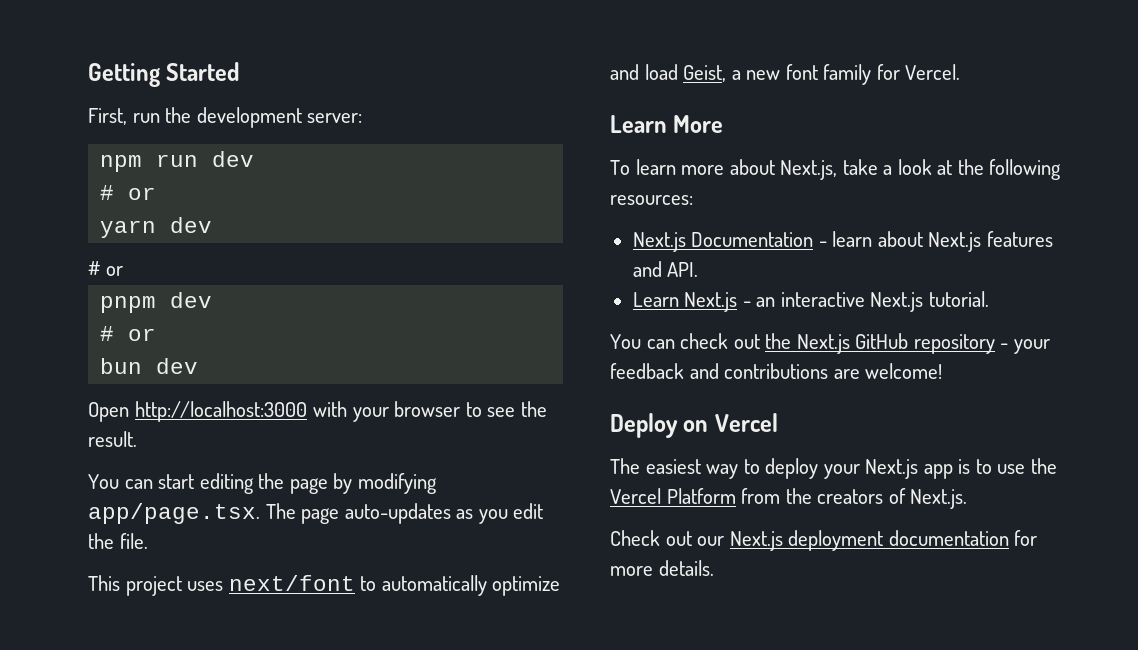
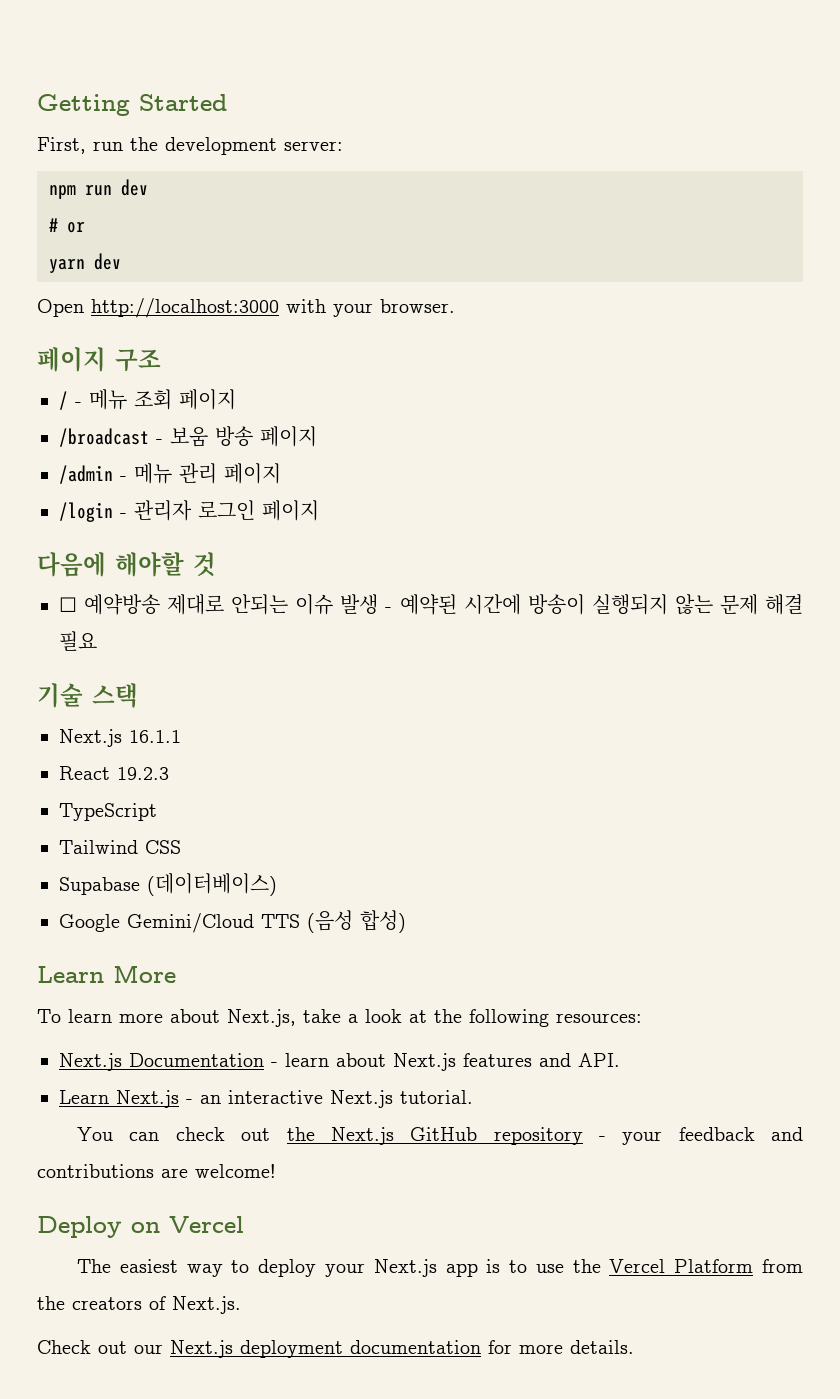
[88,261,123,276] [100,292,213,313] [100,326,157,341] [100,358,199,374] [88,401,547,422] [88,431,137,447] [88,473,437,494] [88,503,544,524] [88,533,148,549] [88,575,561,596] [610,64,961,85] # or // pnpm dev // # or // bun dev // Open http://localhost:3000 with your browser to see the result. // You can start editing the page by modifying app/page.tsx. The page auto-updates as you edit the file. // This project uses next/font to automatically optimize and load Geist, a new font family for Vercel. -> [37,298,455,318] [37,347,161,372] [59,389,236,410] [59,426,317,447] [59,463,281,484] [59,500,319,522] [37,552,216,577] [59,594,804,615] [59,631,97,651] [37,683,138,708] [59,729,181,747] [59,766,169,780] [59,803,157,821] [59,840,181,854] [59,873,277,896] [59,910,406,933] Open http://localhost:3000 with your browser. // 페이지 구조 // / - 메뉴 조회 페이지 // /broadcast - 보움 방송 페이지 // /admin - 메뉴 관리 페이지 // /login - 관리자 로그인 페이지 // 다음에 해야할 것 // ☐ 예약방송 제대로 안되는 이슈 발생 - 예약된 시간에 방송이 실행되지 않는 문제 해결 필요 // 기술 스택 // Next.js 16.1.1 // React 19.2.3 // TypeScript // Tailwind CSS // Supabase (데이터베이스) // Google Gemini/Cloud TTS (음성 합성)

